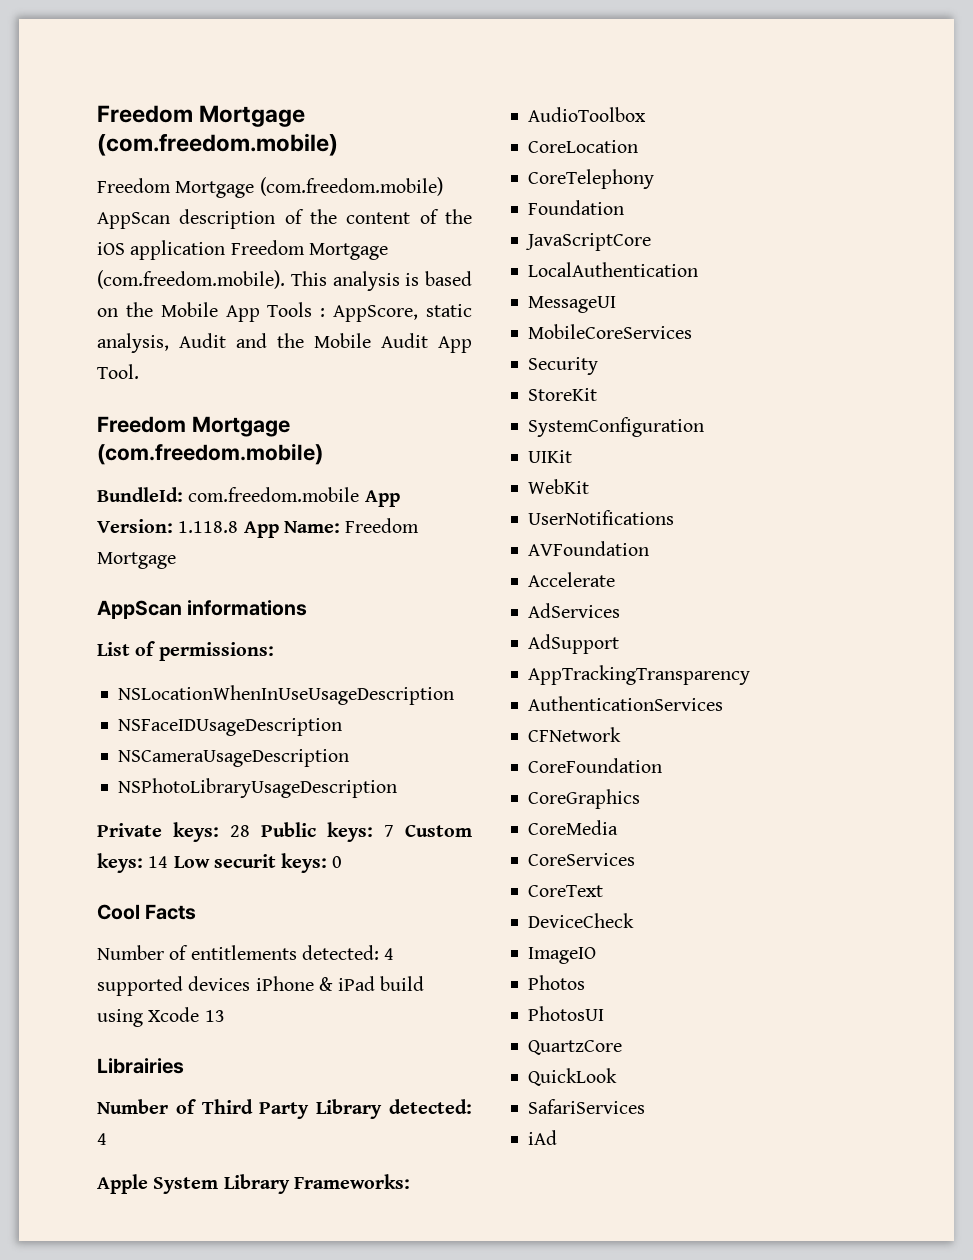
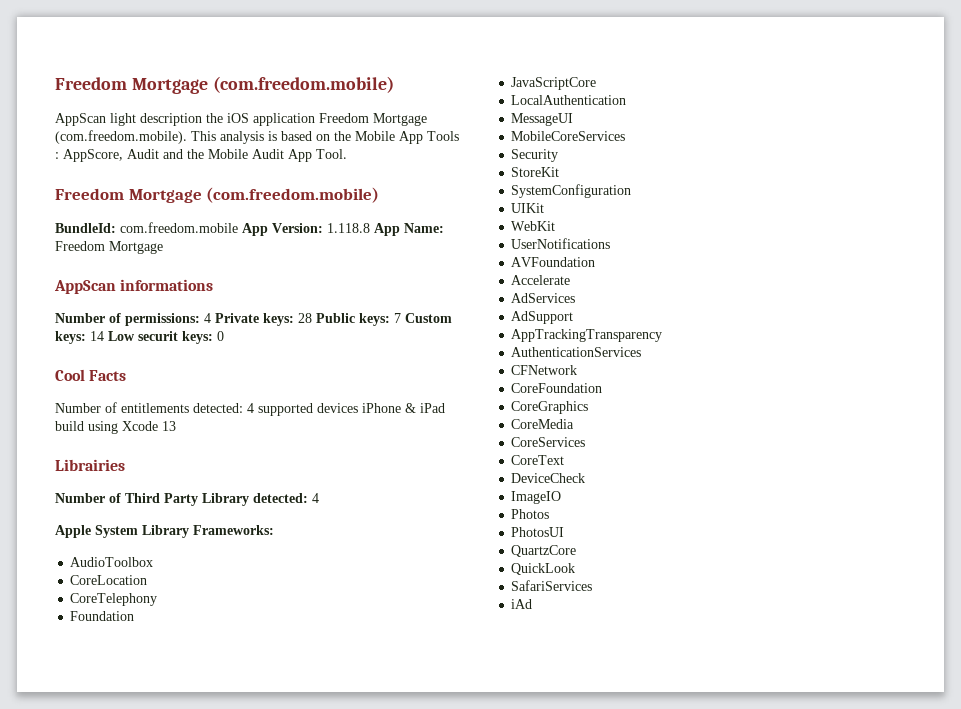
[97,105,306,127] [97,133,338,156] [97,177,443,198] [97,209,439,229] Freedom Mortgage (com.freedom.mobile) // Freedom Mortgage (com.freedom.mobile) AppScan description of the content of -> [55,76,394,94] [55,113,202,126] Freedom Mortgage (com.freedom.mobile) // AppScan light description
[425,304,472,317] [97,333,169,353] static analysis, -> (123, 155) none
[97,642,130,656] List -> [55,313,105,323] Number
[118,685,455,705] [118,718,343,736] [118,749,350,767] [118,778,398,798] // NSLocationWhenInUseUsageDescription // NSFaceIDUsageDescription // NSCameraUsageDescription // NSPhotoLibraryUsageDescription // -> [204,313,211,323] 4

